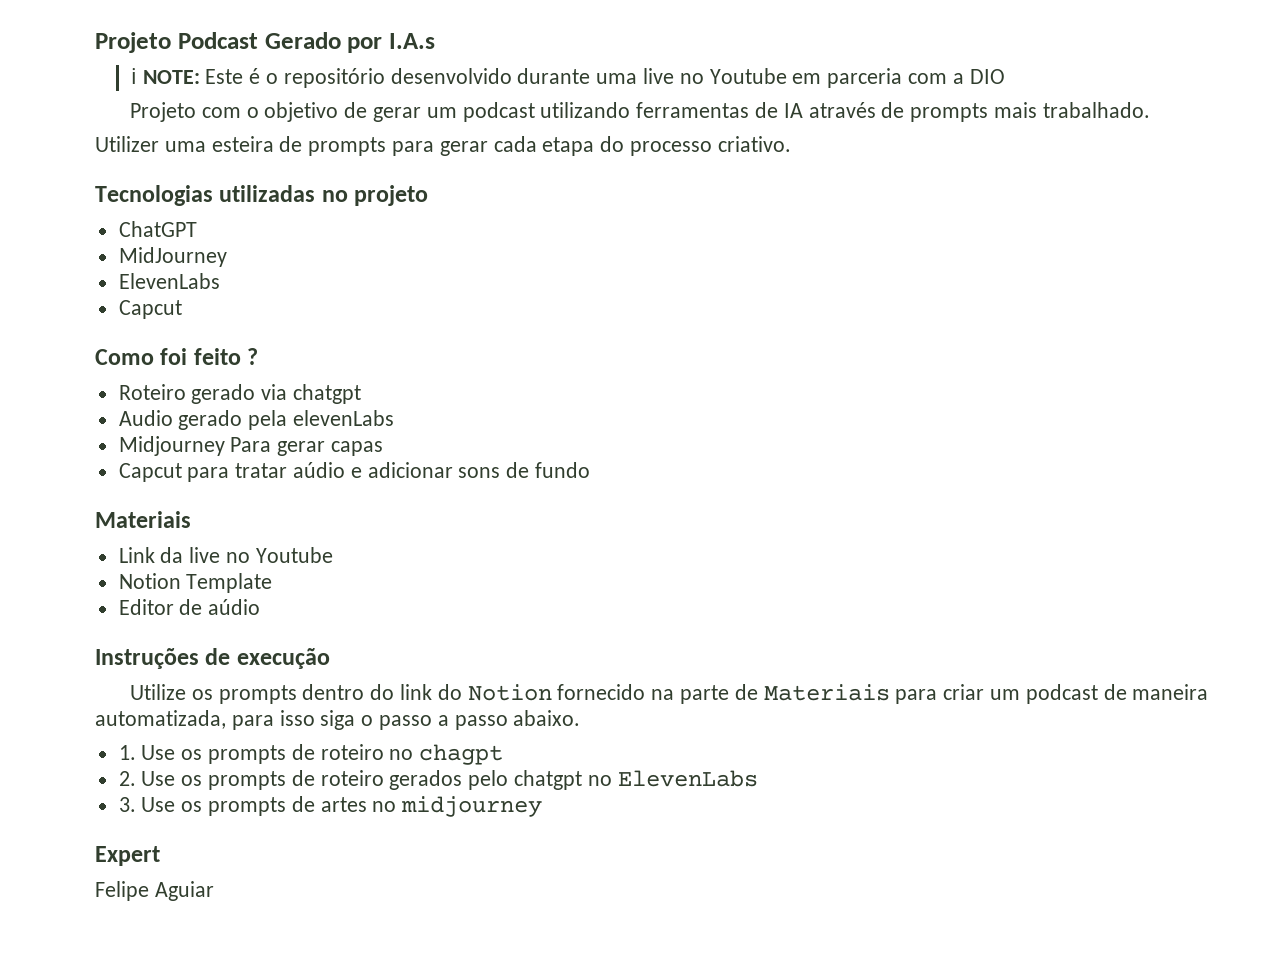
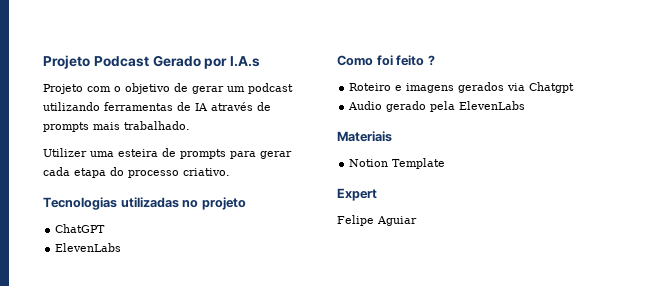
[130,68,1005,88] // ℹ NOTE: Este é o repositório desenvolvido durante uma live no Youtube em parceria com a DIO -> (261, 61) none
[118,247,227,267] [118,273,220,289] [118,300,182,319] // MidJourney // ElevenLabs // Capcut -> [55,243,122,252] // ElevenLabs
[191,384,362,404] [118,410,395,430] [118,436,384,456] [118,462,591,482] [95,511,191,528] [118,547,333,563] [118,573,273,593] [118,599,261,615] [95,648,330,669] [129,684,1209,704] [95,710,581,730] [118,744,504,765] [118,770,758,790] [118,796,543,817] gerado via chatgpt // Audio gerado pela elevenLabs // Midjourney Para gerar capas // Capcut para tratar aúdio e adicionar sons de fundo // Materiais // Link da live no Youtube // Notion Template // Editor de aúdio // Instruções de execução // Utilize os prompts dentro do link do Notion fornecido na parte de Materiais para criar um podcast de maneira automatizada, para isso siga o passo a passo abaixo. // 1. Use os prompts de roteiro no chagpt // 2. Use os prompts de roteiro gerados pelo chatgpt no ElevenLabs // 3. Use os prompts de artes no midjourney -> [395,82,575,93] [348,101,526,112] [337,131,392,142] [349,158,446,169] e imagens gerados via Chatgpt // Audio gerado pela ElevenLabs // Materiais // Notion Template

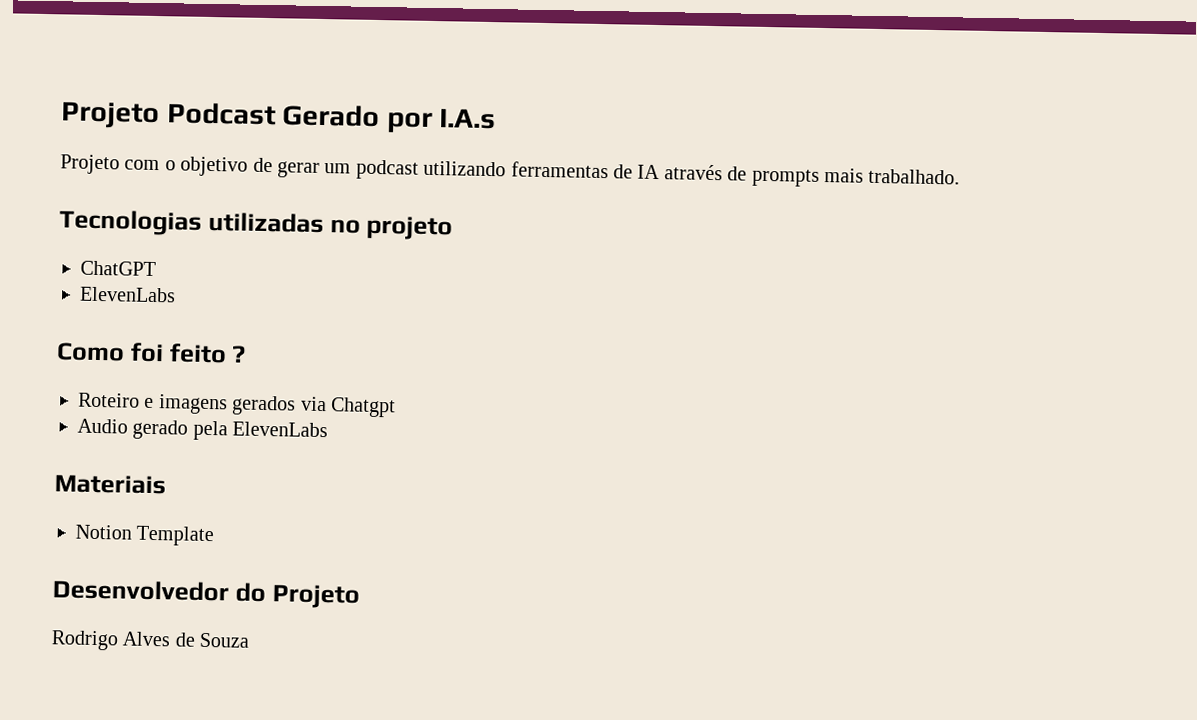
[43,148,292,159] [43,167,230,178] // Utilizer uma esteira de prompts para gerar cada etapa do processo criativo. -> (961, 176) none
[337,188,377,201] [337,215,417,226] Expert // Felipe Aguiar -> [52,579,360,609] [51,630,251,651] Desenvolvedor do Projeto // Rodrigo Alves de Souza

